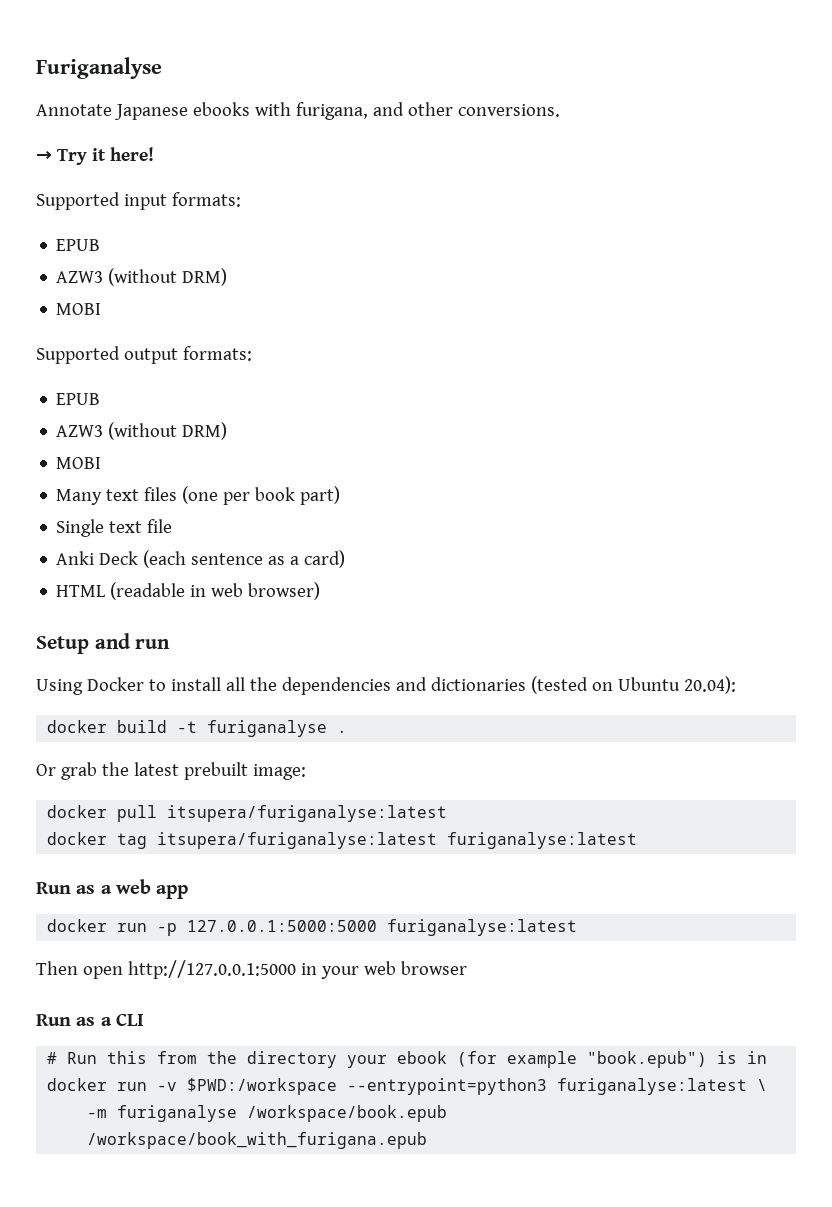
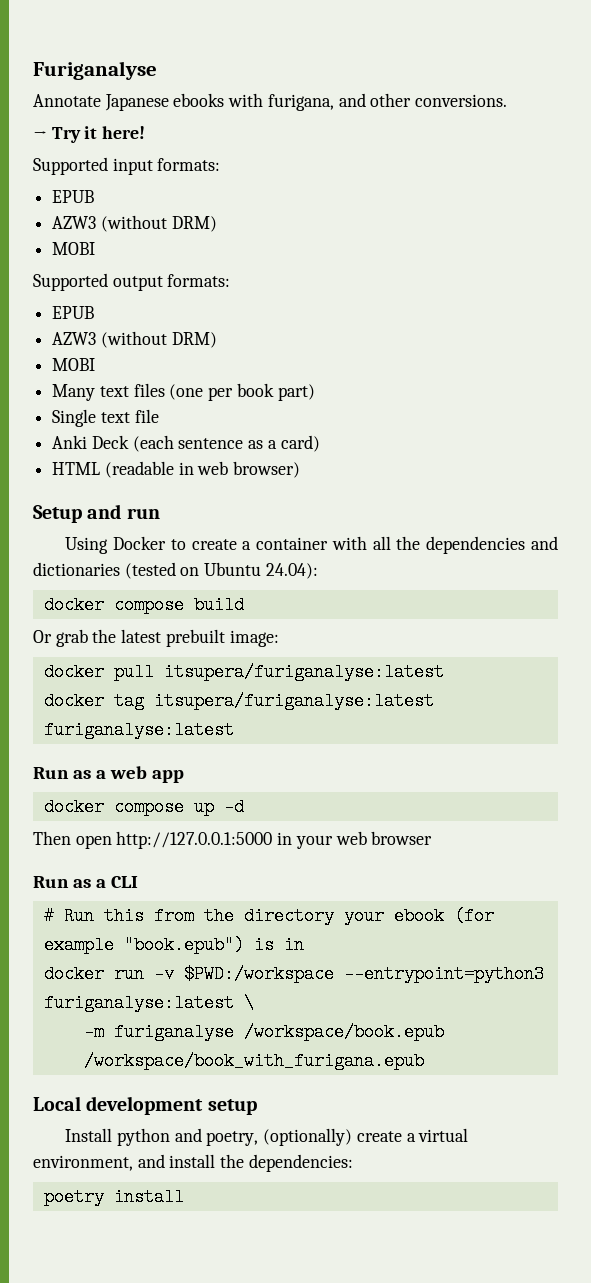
[170,677,221,691] install -> [191,536,367,550] create a container with
[683,676,736,694] [47,720,108,733] 20.04): // docker -> [265,563,318,579] [43,596,184,614] 24.04): // docker compose
[177,720,348,737] -t furiganalyse . -> (244, 605) none
[117,919,578,936] run -p 127.0.0.1:5000:5000 furiganalyse:latest -> [113,798,244,816] compose up -d
(428, 1140) none -> [33,1096,257,1115] [65,1128,469,1146] [33,1154,353,1172] [43,1188,184,1206] // Local development setup // Install python and poetry, (optionally) create a virtual environment, and install the dependencies: // poetry install

